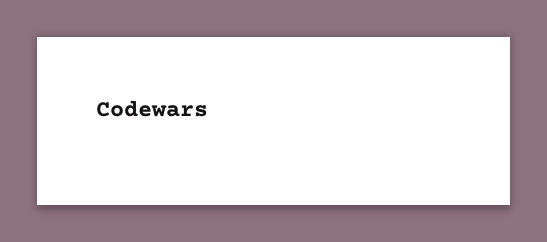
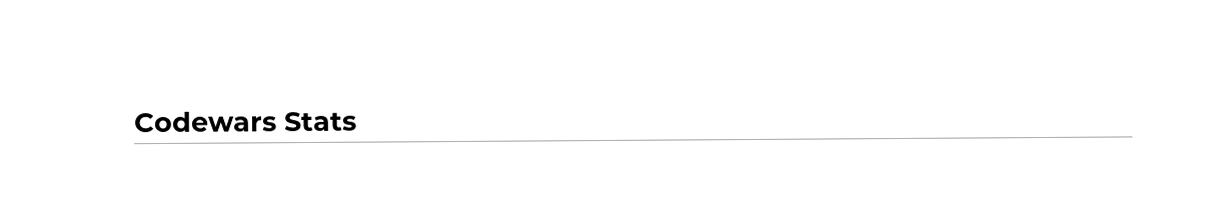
(208, 108) none -> [284,111,357,132] Stats

